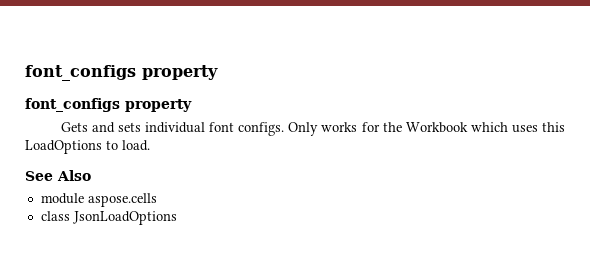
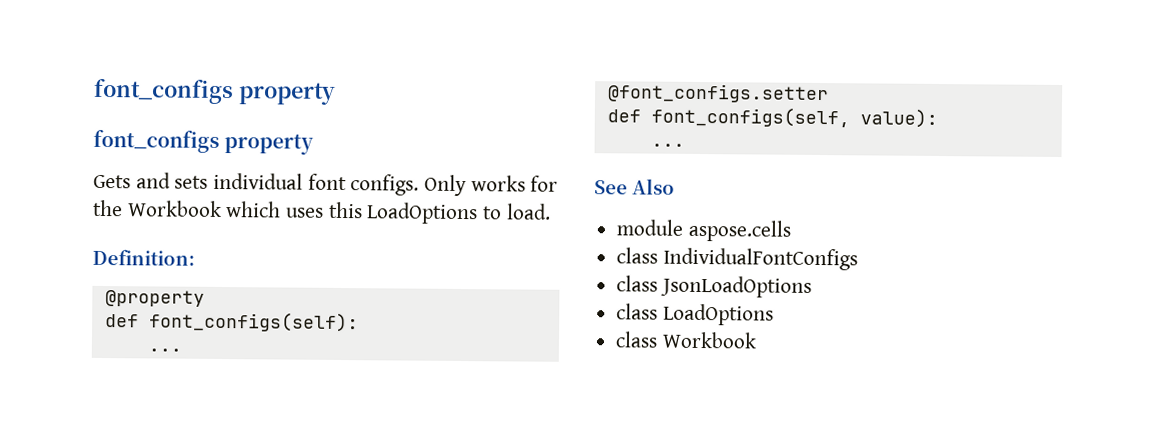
(150, 145) none -> [92,248,195,266] [104,290,205,307] [104,311,359,333] [147,348,182,352] [606,83,829,104] [606,106,938,128] [650,143,685,147] // Definition: // @property // def font_configs(self): // ... // @font_configs.setter // def font_configs(self, value): // ...
(157, 200) none -> [616,247,858,271] // class IndividualFontConfigs
(177, 218) none -> [616,303,774,326] [615,331,757,349] // class LoadOptions // class Workbook

